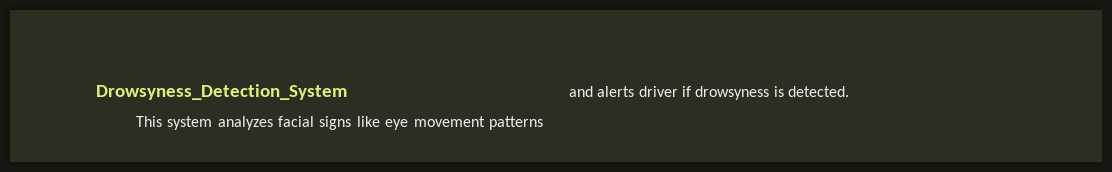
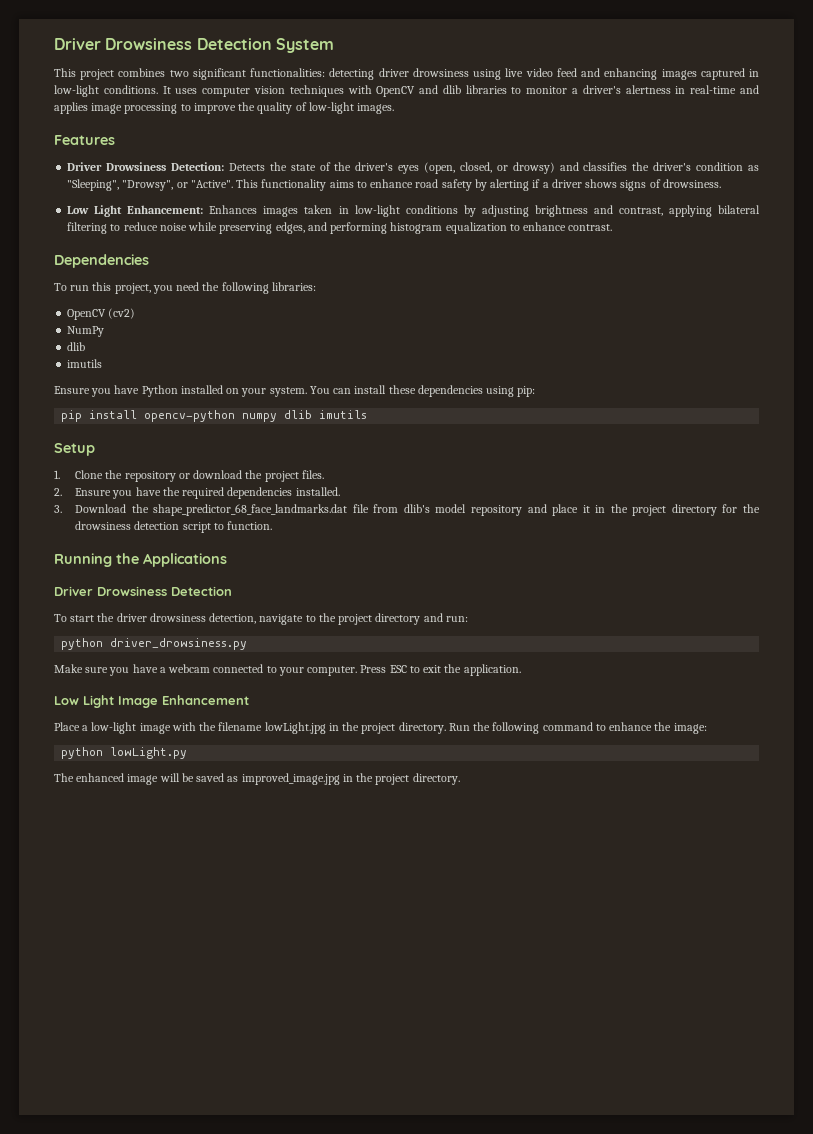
[96,84,347,100] [135,116,543,130] [569,86,849,100] Drowsyness_Detection_System // This system analyzes facial signs like eye movement patterns and alerts driver if drowsyness is detected. -> [54,38,334,53] [54,68,760,80] [54,85,759,97] [54,102,395,114] [54,135,115,145] [67,162,759,174] [67,179,721,191] [67,205,760,217] [67,222,613,234] [54,254,149,268] [54,282,316,294] [67,308,136,320] [67,326,105,337] [67,342,86,351] [67,359,103,368] [54,385,536,397] [61,410,368,422] [54,443,95,456] [54,470,324,482] [54,487,340,499] [54,504,760,516] [75,521,273,533] [54,553,227,567] [54,586,232,596] [54,613,468,625] [61,638,248,650] [54,664,521,676] [54,695,249,708] [54,722,707,734] [61,747,188,759] [54,773,460,785] Driver Drowsiness Detection System // This project combines two significant functionalities: detecting driver drowsiness using live video feed and enhancing images captured in low-light conditions. It uses computer vision techniques with OpenCV and dlib libraries to monitor a driver's alertness in real-time and applies image processing to improve the quality of low-light images. // Features // Driver Drowsiness Detection: Detects the state of the driver's eyes (open, closed, or drowsy) and classifies the driver's condition as "Sleeping", "Drowsy", or "Active". This functionality aims to enhance road safety by alerting if a driver shows signs of drowsiness. // Low Light Enhancement: Enhances images taken in low-light conditions by adjusting brightness and contrast, applying bilateral filtering to reduce noise while preserving edges, and performing histogram equalization to enhance contrast. // Dependencies // To run this project, you need the following libraries: // OpenCV (cv2) // NumPy // dlib // imutils // Ensure you have Python installed on your system. You can install these dependencies using pip: // pip install opencv-python numpy dlib imutils // Setup // 1. Clone the repository or download the project files. // 2. Ensure you have the required dependencies installed. // 3. Download the shape_predictor_68_face_landmarks.dat file from dlib's model repository and place it in the project directory for the drowsiness detection script to function. // Running the Applications // Driver Drowsiness Detection // To start the driver drowsiness detection, navigate to the project directory and run: // python driver_drowsiness.py // Make sure you have a webcam connected to your computer. Press ESC to exit the application. // Low Light Image Enhancement // Place a low-light image with the filename lowLight.jpg in the project directory. Run the following command to enhance the image: // python lowLight.py // The enhanced image will be saved as improved_image.jpg in the project directory.

